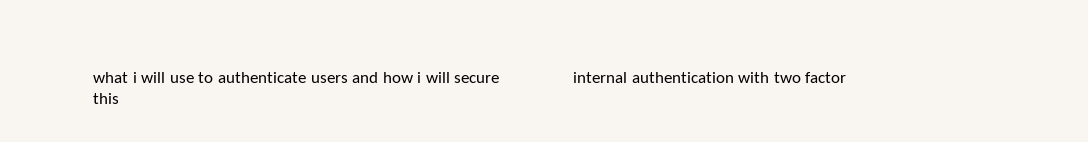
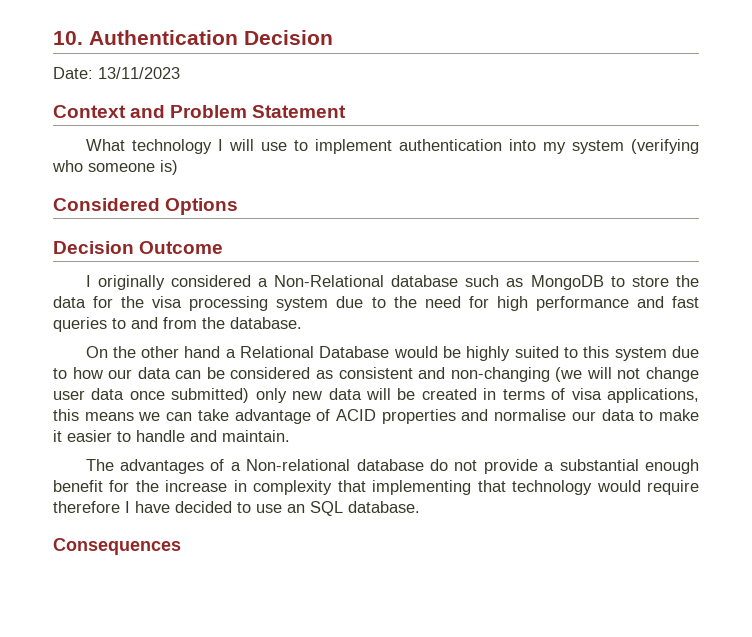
[93,72,500,83] [93,93,119,104] [573,72,847,83] what i will use to authenticate users and how i will secure this // internal authentication with two factor -> [53,30,333,45] [53,67,180,79] [53,105,347,118] [85,139,700,154] [52,160,178,175] [53,198,239,215] [53,241,224,254] [85,275,699,290] [53,296,699,311] [53,317,302,332] [85,346,700,361] [53,367,699,382] [53,388,700,403] [53,409,699,424] [53,430,290,442] [85,459,700,474] [53,480,699,495] [53,501,420,516] [53,538,181,555] 10. Authentication Decision // Date: 13/11/2023 // Context and Problem Statement // What technology I will use to implement authentication into my system (verifying who someone is) // Considered Options // Decision Outcome // I originally considered a Non-Relational database such as MongoDB to store the data for the visa processing system due to the need for high performance and fast queries to and from the database. // On the other hand a Relational Database would be highly suited to this system due to how our data can be considered as consistent and non-changing (we will not change user data once submitted) only new data will be created in terms of visa applications, this means we can take advantage of ACID properties and normalise our data to make it easier to handle and maintain. // The advantages of a Non-relational database do not provide a substantial enough benefit for the increase in complexity that implementing that technology would require therefore I have decided to use an SQL database. // Consequences

